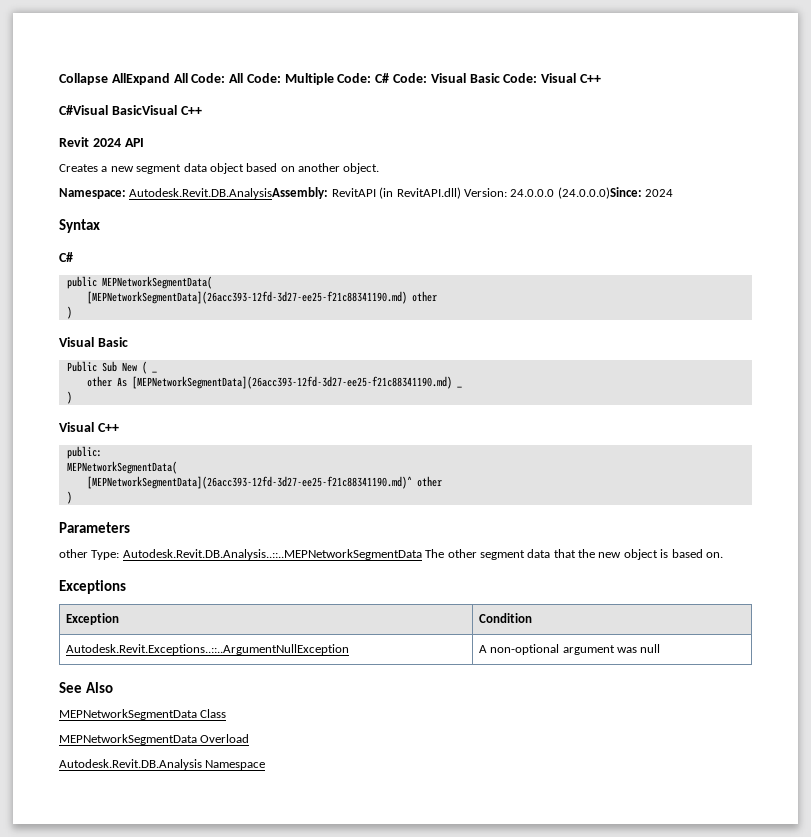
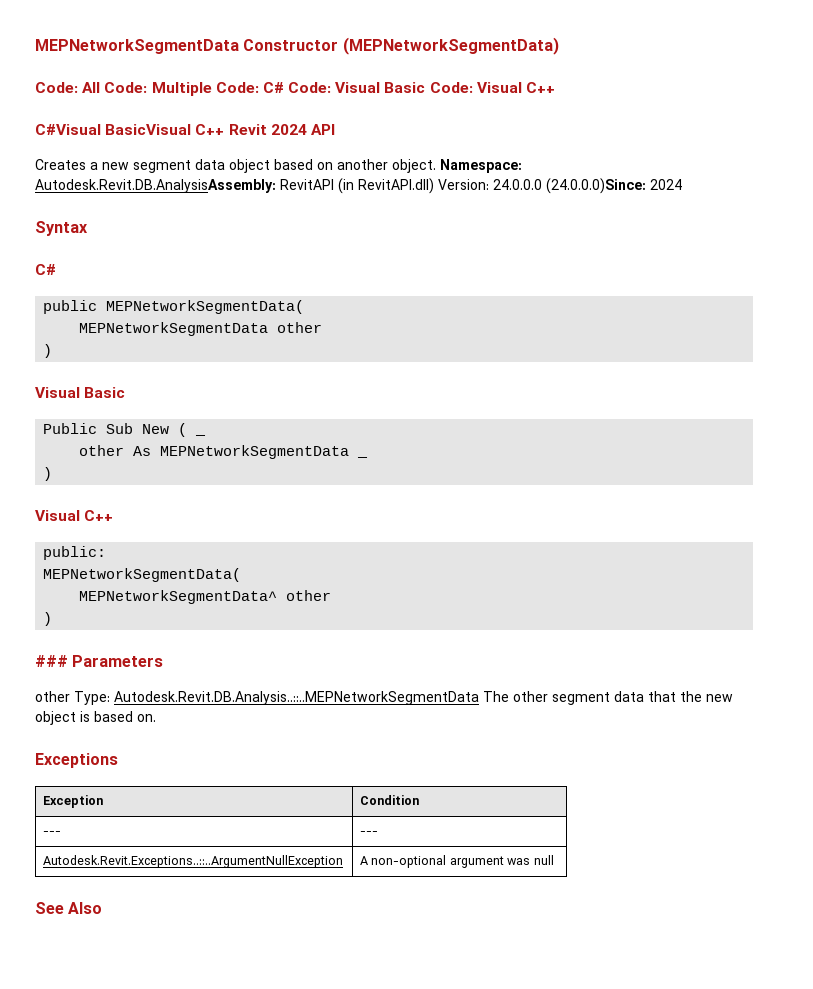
[59,73,188,85] Collapse AllExpand All -> [35,37,559,55] MEPNetworkSegmentData Constructor (MEPNetworkSegmentData) //
(202, 110) // -> (225, 129) none
(380, 168) // -> (436, 166) none
[86,291,407,304] [MEPNetworkSegmentData](26acc393-12fd-3d27-ee25-f21c88341190.md) -> [79,322,269,336] MEPNetworkSegmentData
[131,376,452,389] [MEPNetworkSegmentData](26acc393-12fd-3d27-ee25-f21c88341190.md) -> [160,445,350,459] MEPNetworkSegmentData
[86,476,442,489] [66,491,72,504] [MEPNetworkSegmentData](26acc393-12fd-3d27-ee25-f21c88341190.md)^ other // ) // -> [79,590,332,604] [43,612,53,626] [35,655,68,667] MEPNetworkSegmentData^ other // ) // ###
(532, 618) none -> [43,831,62,835] [360,831,379,835] // --- | ---
[59,709,227,720] [59,734,250,745] [59,759,266,770] // MEPNetworkSegmentData Class // MEPNetworkSegmentData Overload // Autodesk.Revit.DB.Analysis Namespace -> (103, 908) none

